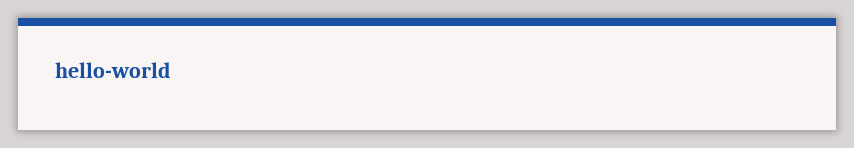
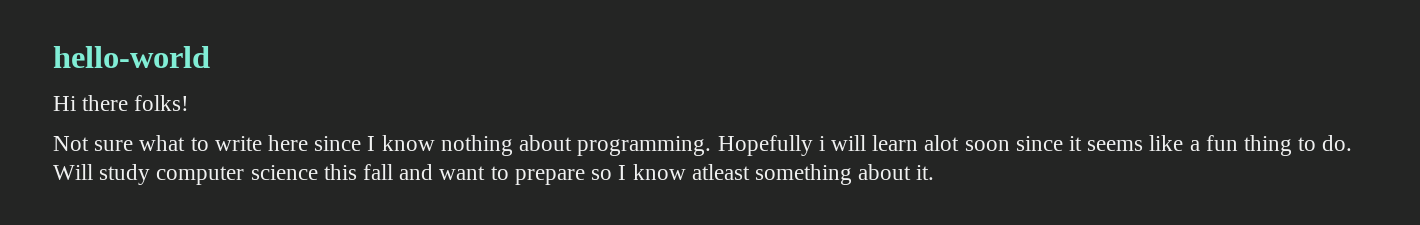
(171, 70) none -> [53,95,190,111] [53,135,1353,156] [53,164,935,185] // Hi there folks! // Not sure what to write here since I know nothing about programming. Hopefully i will learn alot soon since it seems like a fun thing to do. Will study computer science this fall and want to prepare so I know atleast something about it.

